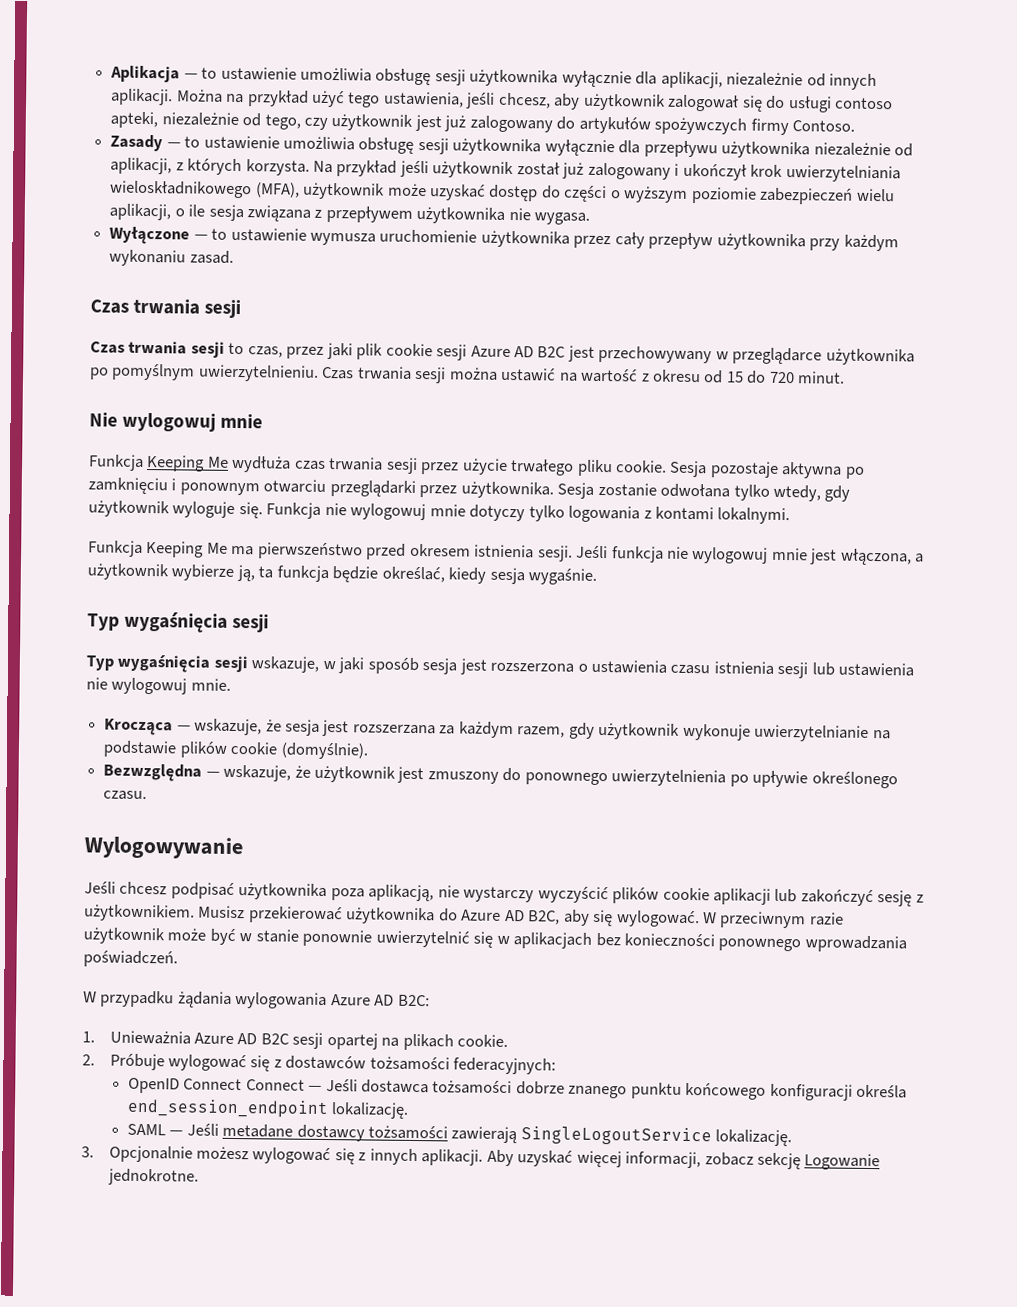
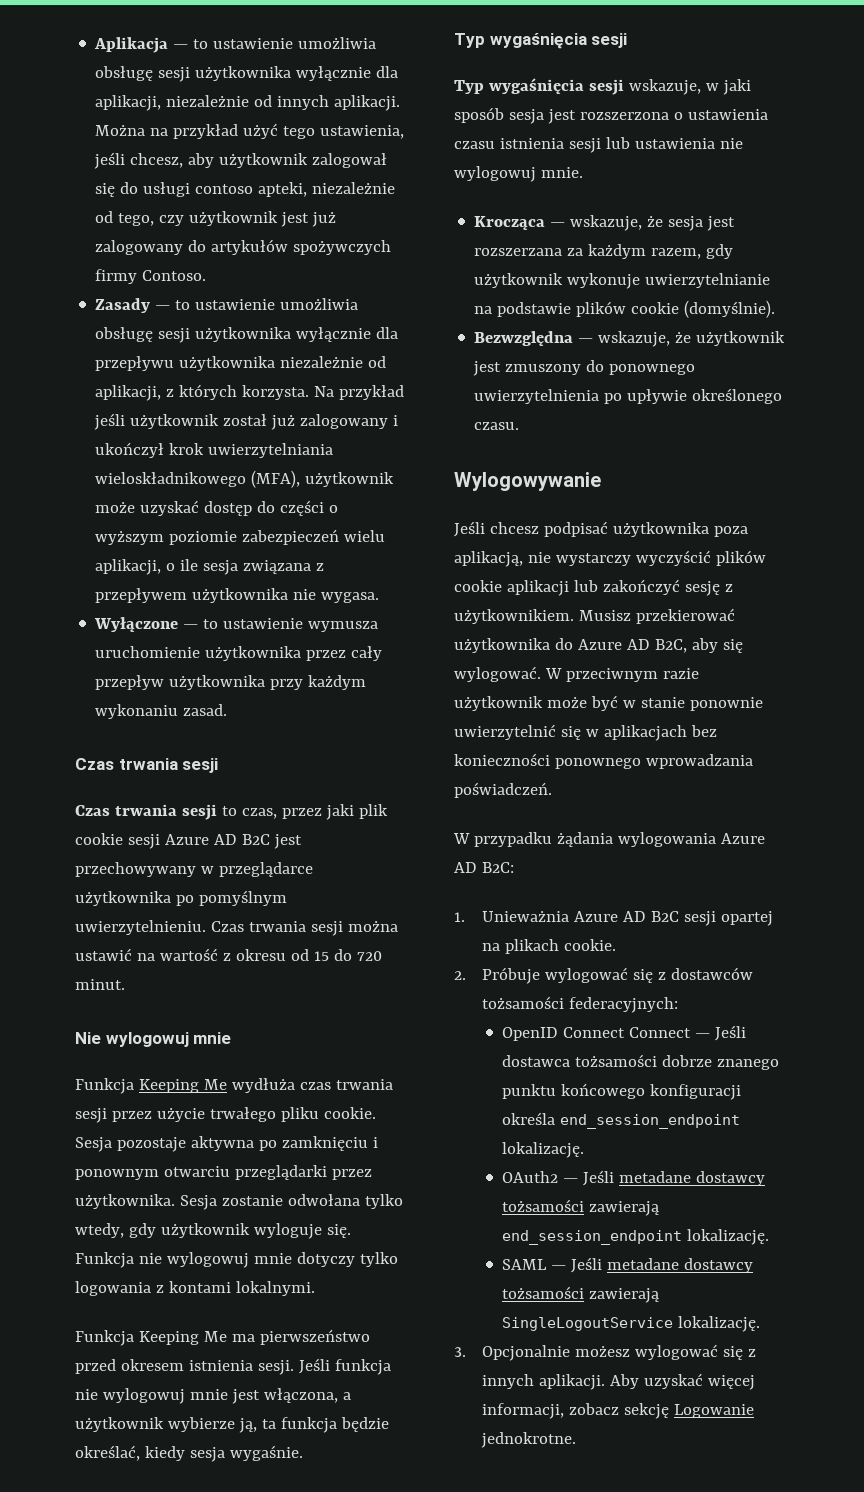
(410, 1110) none -> [502,1170,766,1186] [502,1199,660,1216] [502,1229,770,1245] // OAuth2 — Jeśli metadane dostawcy tożsamości zawierają end_session_endpoint lokalizację.

